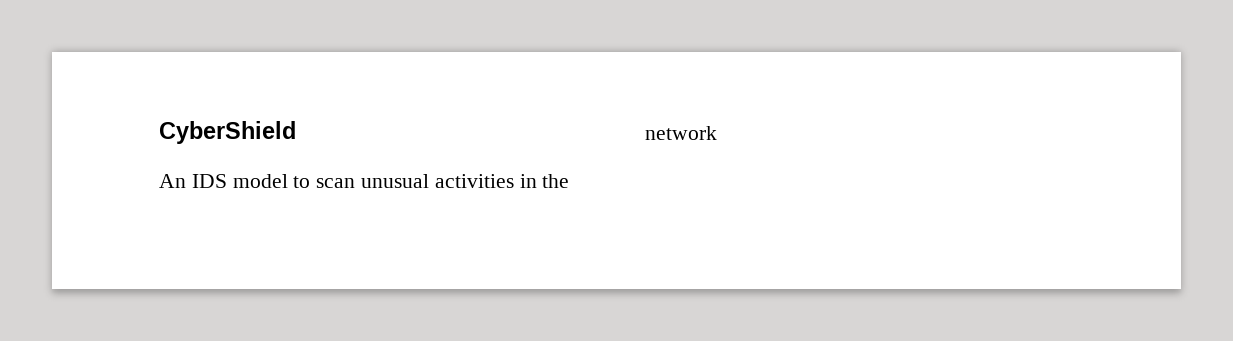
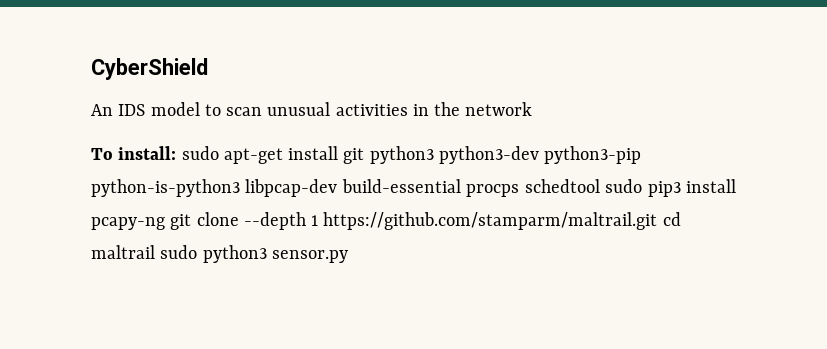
(717, 133) none -> [91,146,642,164] [91,179,736,197] [91,212,681,230] [91,245,348,263] // To install: sudo apt-get install git python3 python3-dev python3-pip python-is-python3 libpcap-dev build-essential procps schedtool sudo pip3 install pcapy-ng git clone --depth 1 https://github.com/stamparm/maltrail.git cd maltrail sudo python3 sensor.py

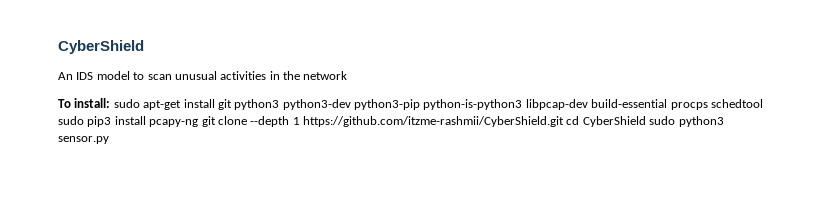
[323,212,681,230] [91,245,155,259] https://github.com/stamparm/maltrail.git cd maltrail -> [303,116,646,127] https://github.com/itzme-rashmii/CyberShield.git cd CyberShield

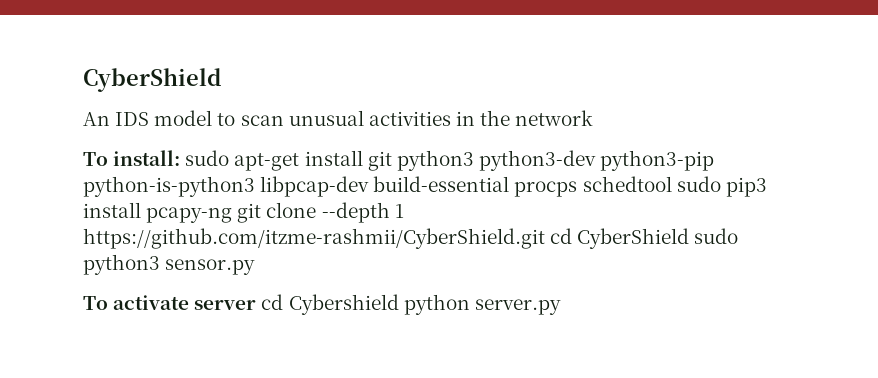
(109, 140) none -> [83,294,561,315] // To activate server cd Cybershield python server.py

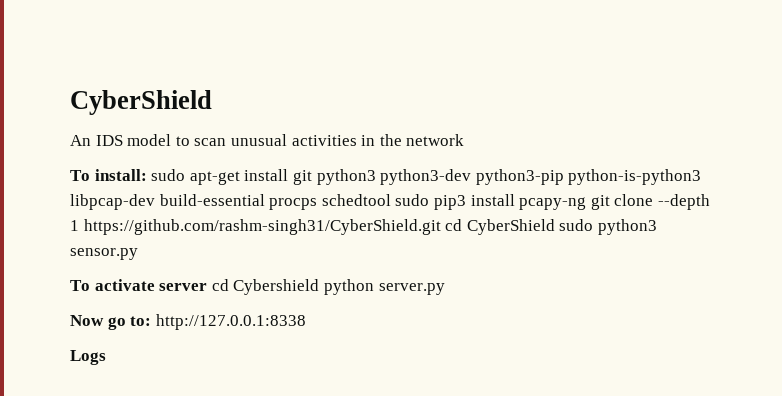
[83,228,545,249] https://github.com/itzme-rashmii/CyberShield.git -> [83,219,441,235] https://github.com/rashm-singh31/CyberShield.git
(561, 307) none -> [70,314,306,330] [70,350,106,365] // Now go to: http://127.0.0.1:8338 // Logs

